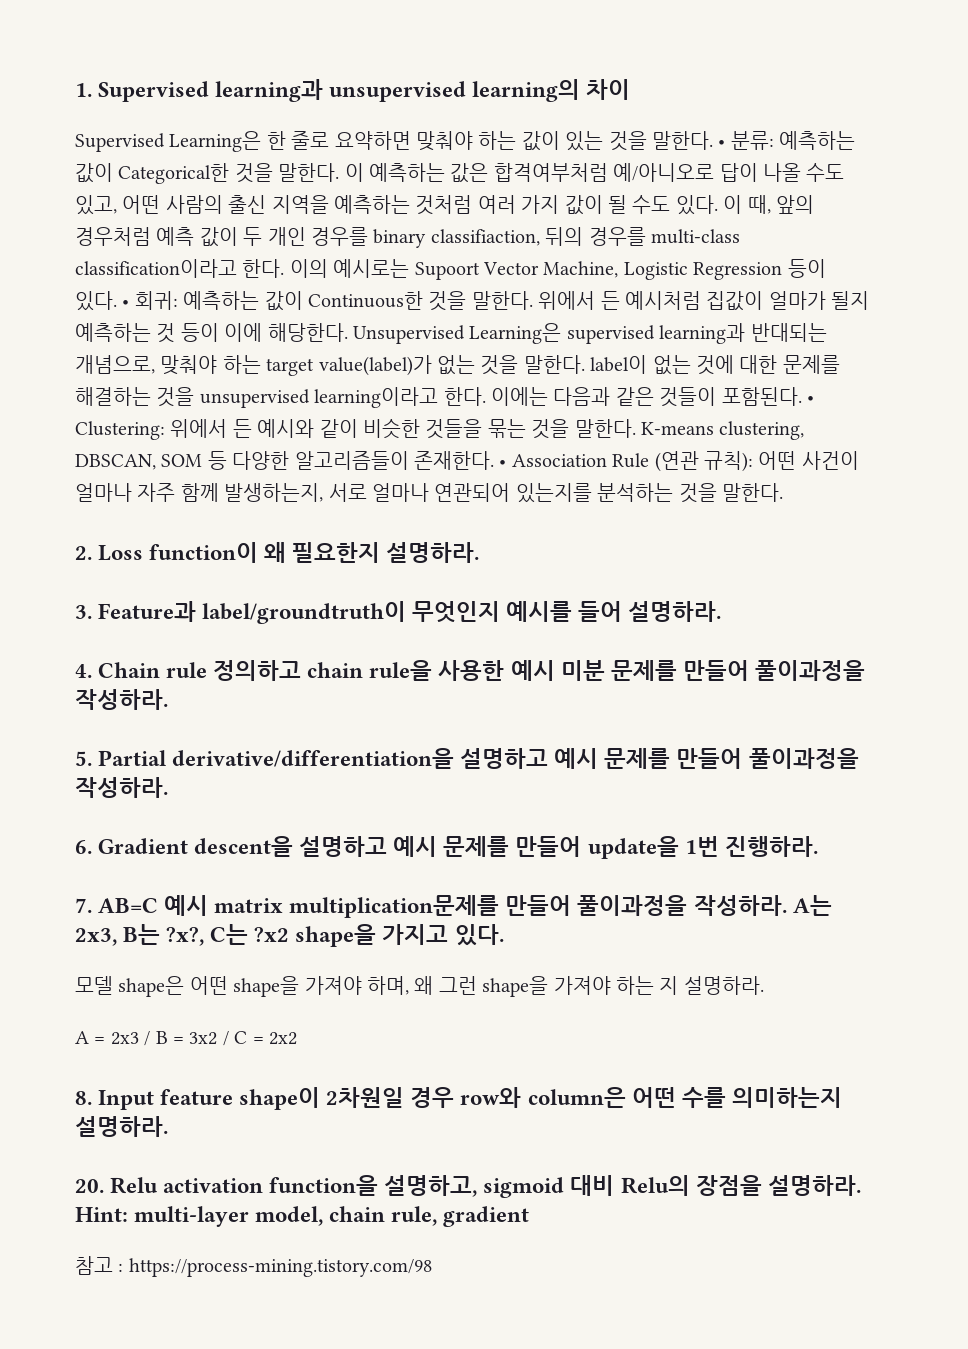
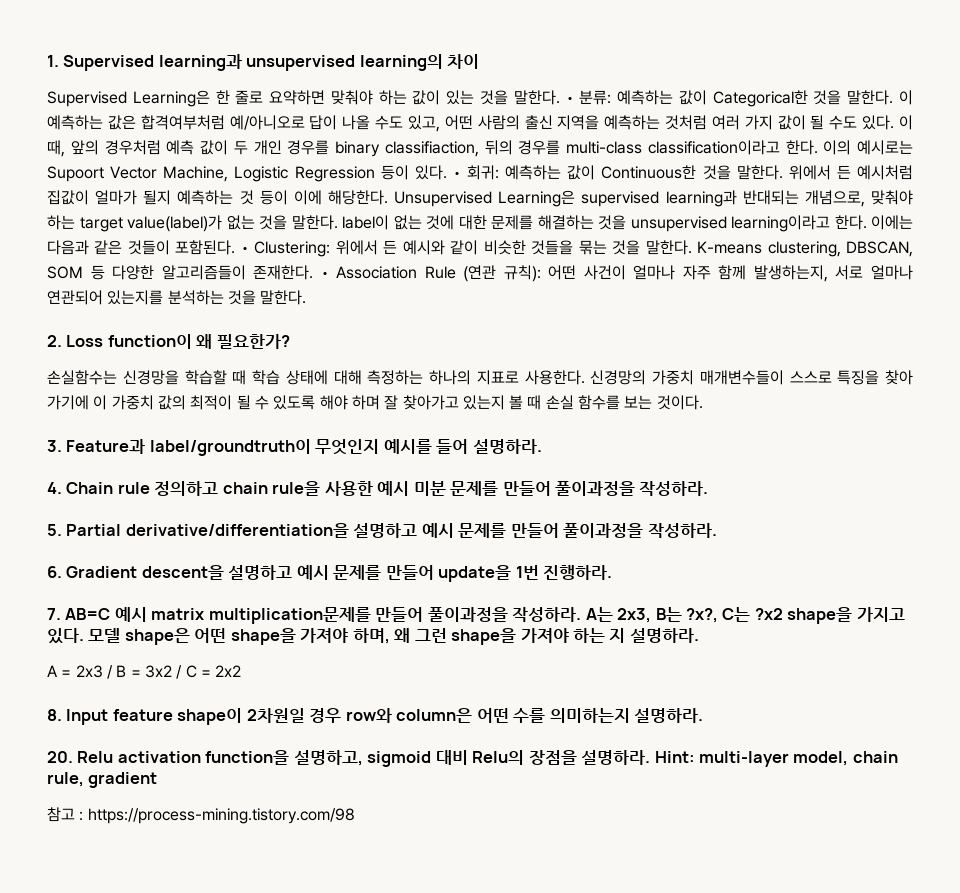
[292,542,480,563] 필요한지 설명하라. -> [216,334,290,349] [47,370,913,385] [47,395,703,410] 필요한가? // 손실함수는 신경망을 학습할 때 학습 상태에 대해 측정하는 하나의 지표로 사용한다. 신경망의 가중치 매개변수들이 스스로 특징을 찾아 가기에 이 가중치 값의 최적이 될 수 있도록 해야 하며 잘 찾아가고 있는지 볼 때 손실 함수를 보는 것이다.
(504, 935) // -> (84, 636) none

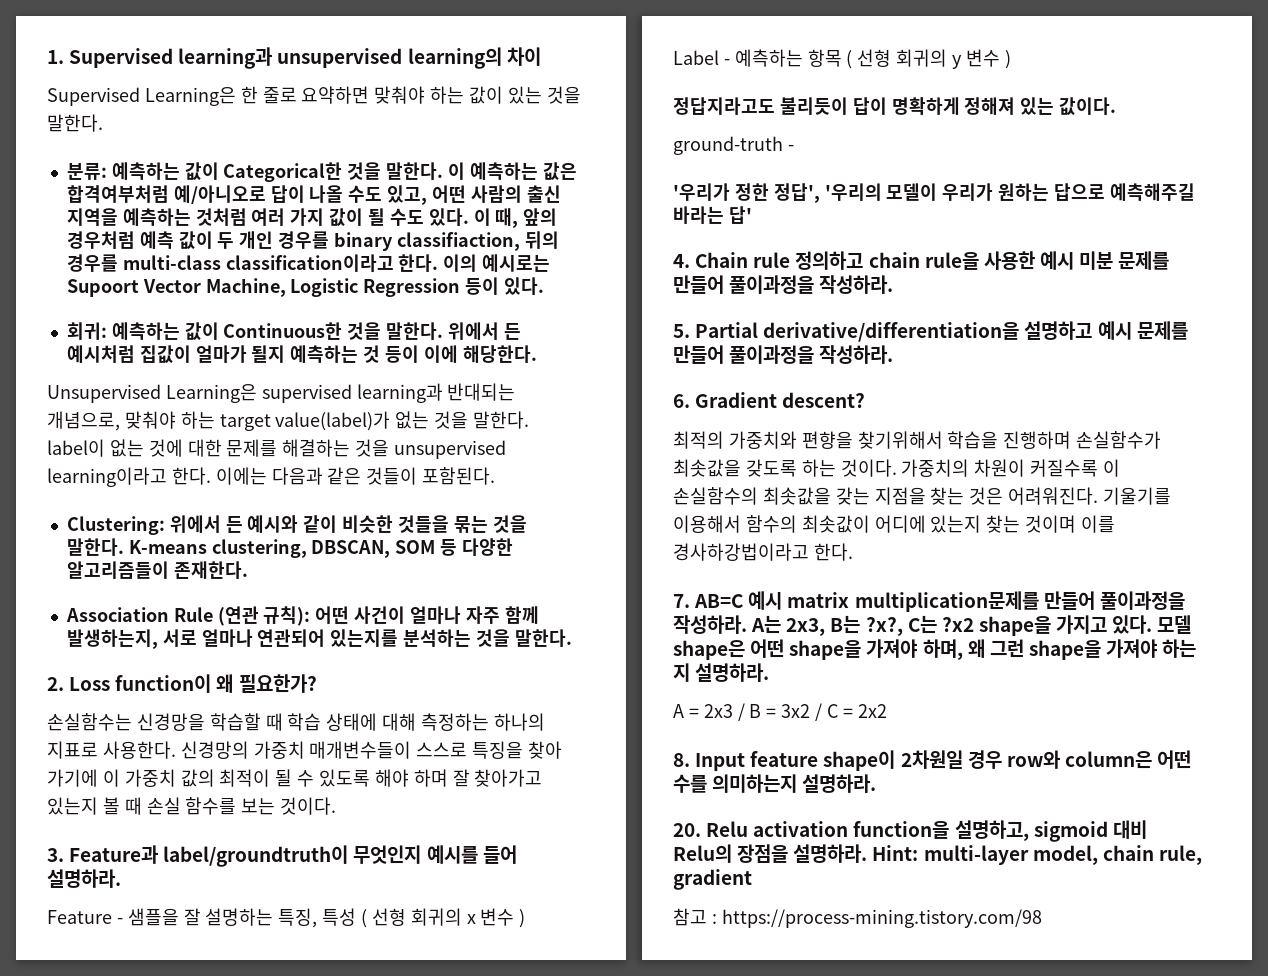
[565,96,574,103] • -> (103, 123) //
[452,171,461,178] • -> (544, 286) //
(388, 197) none -> (537, 354) //
[240,246,249,253] • -> (496, 476) //
[320,271,329,278] • -> (248, 570) //
(542, 446) none -> [47,908,526,928] [673,49,1011,69] [673,97,1117,115] [673,136,794,155] [673,183,1195,203] [673,206,752,224] // Feature - 샘플을 잘 설명하는 특징, 특성 ( 선형 회귀의 x 변수 ) // Label - 예측하는 항목 ( 선형 회귀의 y 변수 ) // 정답지라고도 불리듯이 답이 명확하게 정해져 있는 값이다. // ground-truth - // '우리가 정한 정답', '우리의 모델이 우리가 원하는 답으로 예측해주길 바라는 답'
[141,565,613,582] descent을 설명하고 예시 문제를 만들어 update을 1번 진행하라. -> [782,392,866,408] [673,431,1162,449] [673,459,1121,477] [673,487,1172,505] [673,515,1116,533] [673,543,853,561] descent? // 최적의 가중치와 편향을 찾기위해서 학습을 진행하며 손실함수가 최솟값을 갖도록 하는 것이다. 가중치의 차원이 커질수록 이 손실함수의 최솟값을 갖는 지점을 찾는 것은 어려워진다. 기울기를 이용해서 함수의 최솟값이 어디에 있는지 찾는 것이며 이를 경사하강법이라고 한다.

